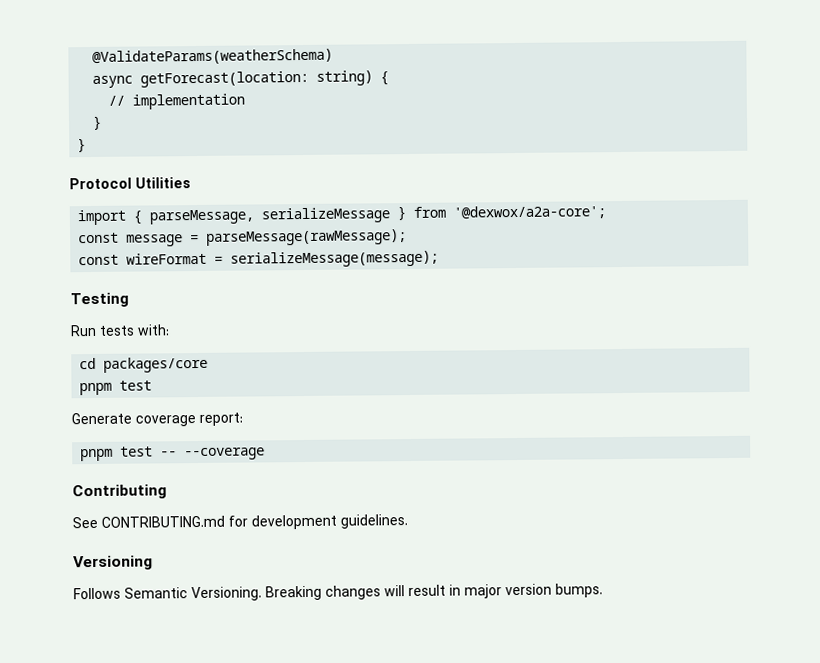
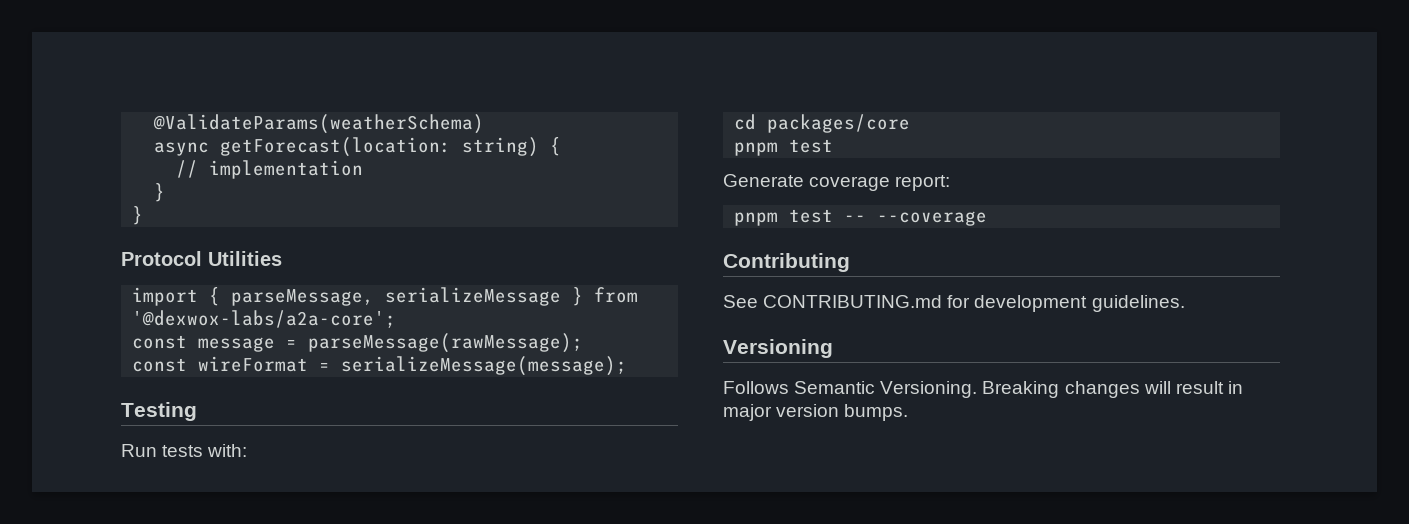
[453,205,607,220] '@dexwox/a2a-core'; -> [132,310,397,328] '@dexwox-labs/a2a-core';

